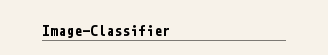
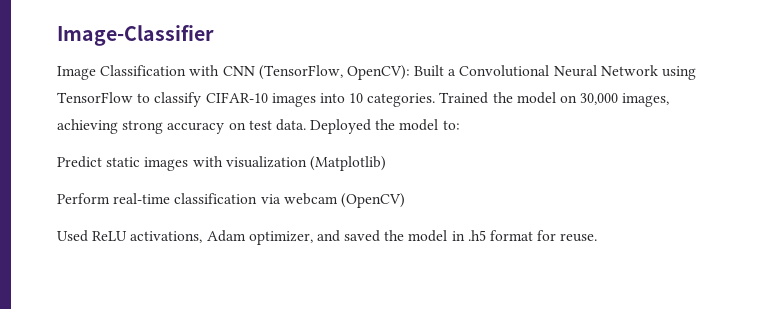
(170, 31) none -> [57,65,697,80] [57,92,670,107] [57,119,460,134] [57,156,386,171] [57,193,405,208] [57,230,598,245] // Image Classification with CNN (TensorFlow, OpenCV): Built a Convolutional Neural Network using TensorFlow to classify CIFAR-10 images into 10 categories. Trained the model on 30,000 images, achieving strong accuracy on test data. Deployed the model to: // Predict static images with visualization (Matplotlib) // Perform real-time classification via webcam (OpenCV) // Used ReLU activations, Adam optimizer, and saved the model in .h5 format for reuse.

